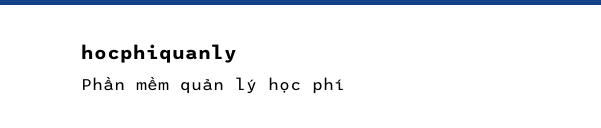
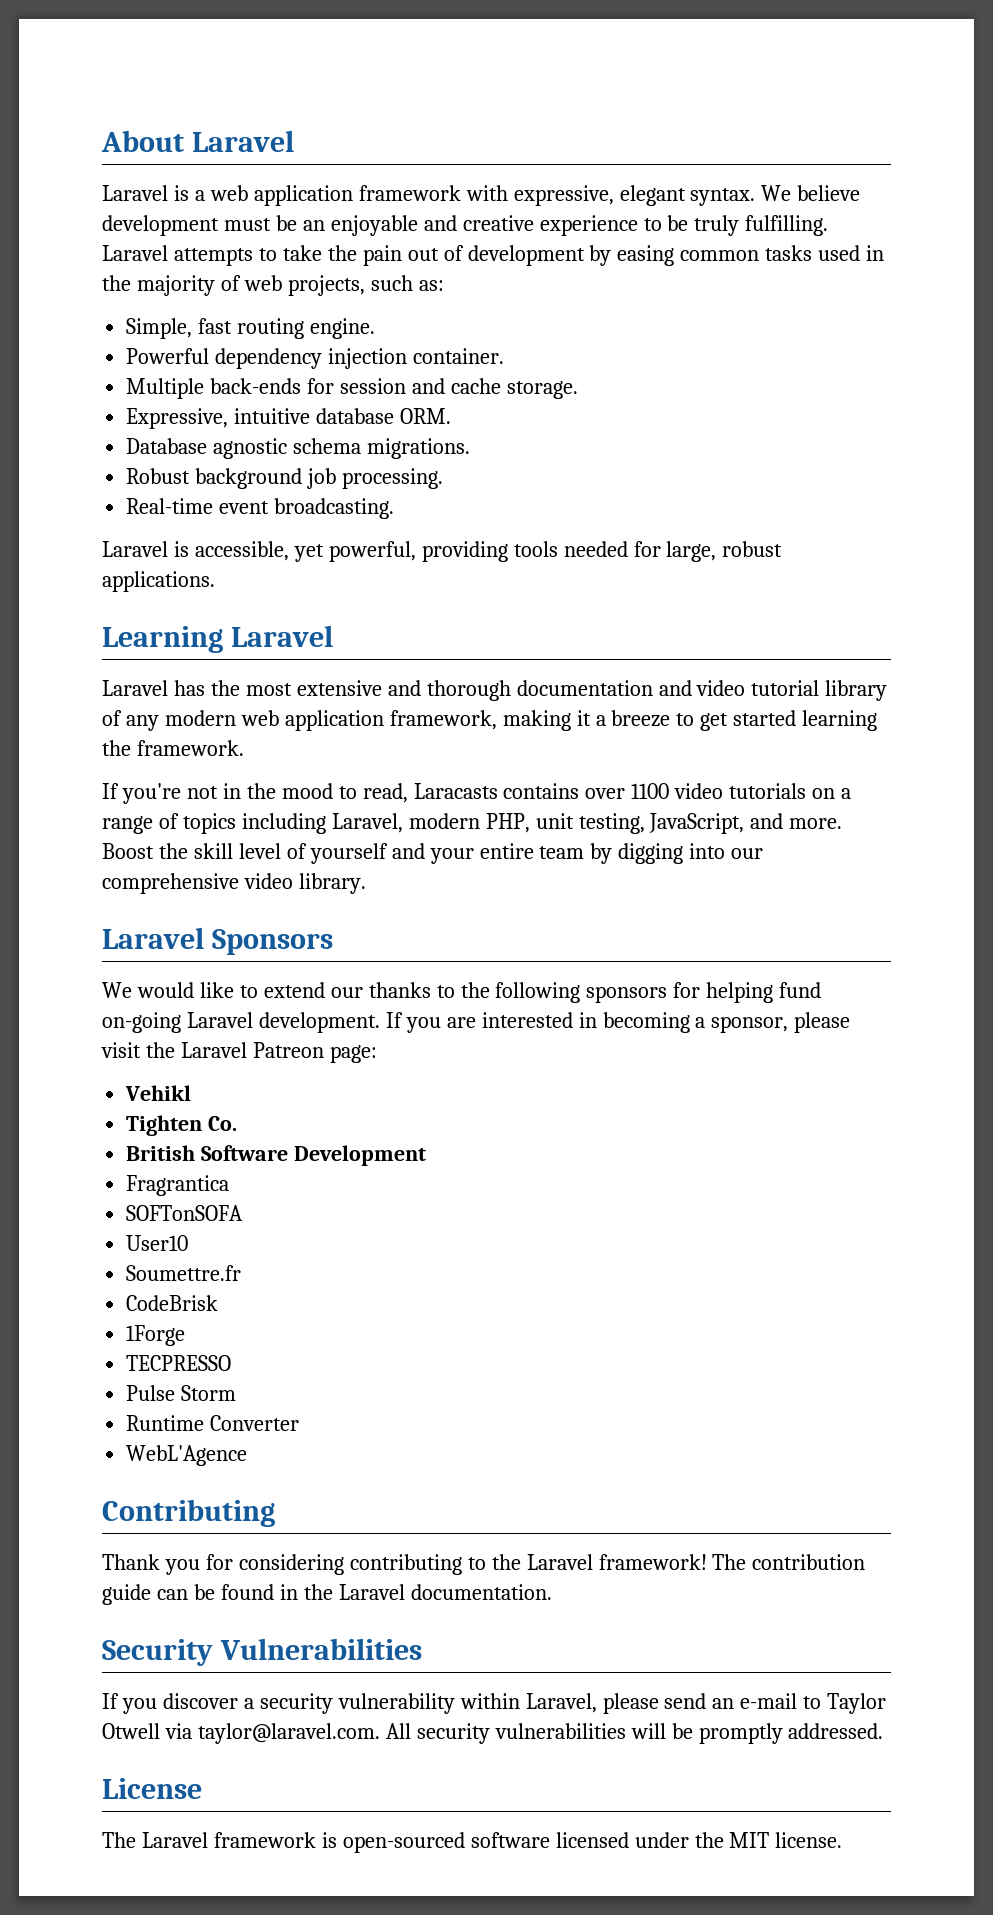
[81,44,237,63] [81,76,345,94] hocphiquanly // Phần mềm quản lý học phí -> [101,130,294,152] [102,185,861,206] [102,215,829,236] [102,245,885,266] [102,275,444,296] [126,318,376,339] [126,348,505,369] [126,378,578,399] [126,408,452,429] [126,438,471,459] [126,468,444,489] [126,498,395,519] [102,541,783,562] [102,571,215,592] [102,625,333,653] [102,680,888,701] [102,710,878,731] [102,740,244,756] [102,783,852,804] [102,813,843,834] [102,843,764,864] [102,873,366,894] [102,927,333,955] [102,982,822,1003] [102,1012,851,1033] [101,1042,377,1063] [125,1085,192,1101] [126,1115,238,1136] [126,1145,427,1166] [126,1175,230,1196] [126,1205,244,1221] [126,1235,189,1251] [126,1265,242,1281] [126,1295,219,1311] [126,1325,186,1346] [126,1355,232,1371] [126,1385,237,1401] [126,1415,300,1431] [126,1445,248,1466] [102,1499,275,1527] [102,1554,866,1575] [102,1584,552,1605] [102,1638,422,1666] [102,1693,887,1714] [102,1723,884,1744] [102,1778,202,1799] [102,1832,843,1853] About Laravel // Laravel is a web application framework with expressive, elegant syntax. We believe development must be an enjoyable and creative experience to be truly fulfilling. Laravel attempts to take the pain out of development by easing common tasks used in the majority of web projects, such as: // Simple, fast routing engine. // Powerful dependency injection container. // Multiple back-ends for session and cache storage. // Expressive, intuitive database ORM. // Database agnostic schema migrations. // Robust background job processing. // Real-time event broadcasting. // Laravel is accessible, yet powerful, providing tools needed for large, robust applications. // Learning Laravel // Laravel has the most extensive and thorough documentation and video tutorial library of any modern web application framework, making it a breeze to get started learning the framework. // If you're not in the mood to read, Laracasts contains over 1100 video tutorials on a range of topics including Laravel, modern PHP, unit testing, JavaScript, and more. Boost the skill level of yourself and your entire team by digging into our comprehensive video library. // Laravel Sponsors // We would like to extend our thanks to the following sponsors for helping fund on-going Laravel development. If you are interested in becoming a sponsor, please visit the Laravel Patreon page: // Vehikl // Tighten Co. // British Software Development // Fragrantica // SOFTonSOFA // User10 // Soumettre.fr // CodeBrisk // 1Forge // TECPRESSO // Pulse Storm // Runtime Converter // WebL'Agence // Contributing // Thank you for considering contributing to the Laravel framework! The contribution guide can be found in the Laravel documentation. // Security Vulnerabilities // If you discover a security vulnerability within Laravel, please send an e-mail to Taylor Otwell via taylor@laravel.com. All security vulnerabilities will be promptly addressed. // License // The Laravel framework is open-sourced software licensed under the MIT license.

